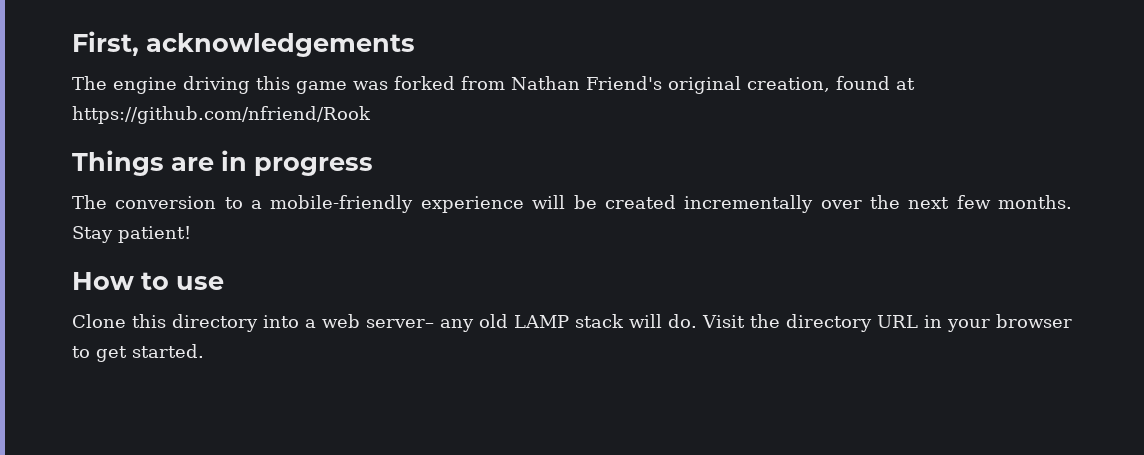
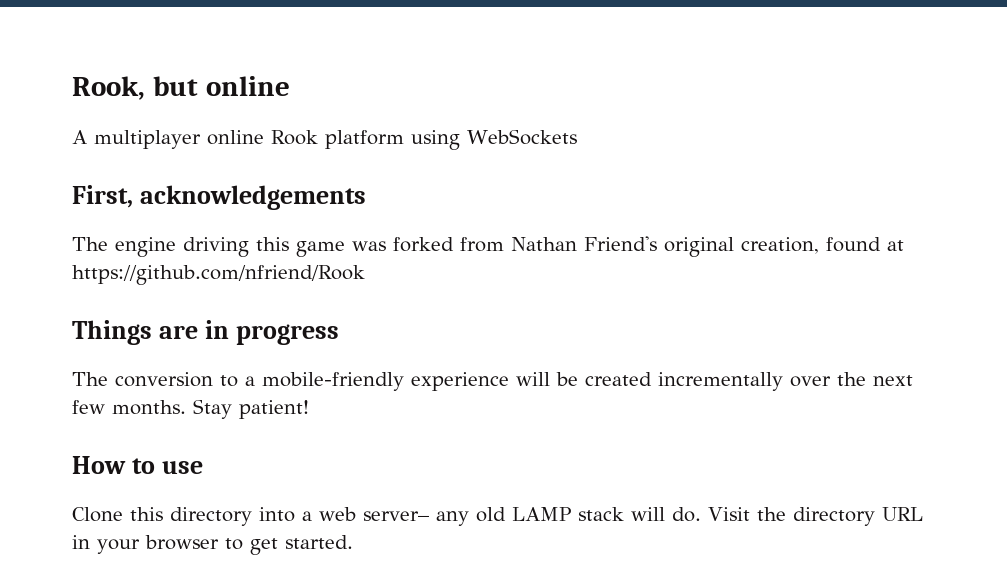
(72, 43) none -> [72,76,290,100] [72,129,577,150] Rook, but online // A multiplayer online Rook platform using WebSockets //

